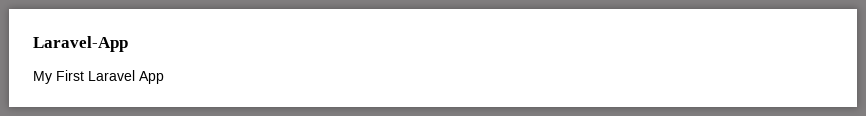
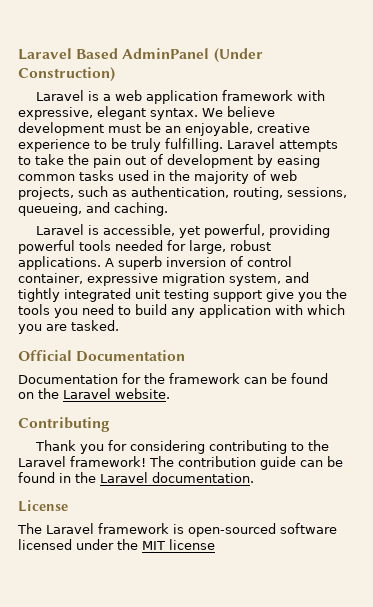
[33,36,128,52] [33,70,164,84] Laravel-App // My First Laravel App -> [18,48,263,63] [18,67,115,82] [36,90,326,104] [18,106,275,120] [18,122,310,136] [18,138,338,152] [18,154,320,168] [18,170,297,184] [18,186,347,200] [18,202,168,216] [36,224,331,238] [18,240,271,254] [18,256,292,270] [18,272,309,286] [18,288,347,302] [18,304,345,318] [18,320,119,334] [18,350,186,362] [18,373,328,384] [18,388,170,399] [18,417,110,432] [35,440,330,454] [18,456,343,470] [18,472,254,483] [18,500,68,512] [17,523,337,537] [18,539,215,550] Laravel Based AdminPanel (Under Construction) // Laravel is a web application framework with expressive, elegant syntax. We believe development must be an enjoyable, creative experience to be truly fulfilling. Laravel attempts to take the pain out of development by easing common tasks used in the majority of web projects, such as authentication, routing, sessions, queueing, and caching. // Laravel is accessible, yet powerful, providing powerful tools needed for large, robust applications. A superb inversion of control container, expressive migration system, and tightly integrated unit testing support give you the tools you need to build any application with which you are tasked. // Official Documentation // Documentation for the framework can be found on the Laravel website. // Contributing // Thank you for considering contributing to the Laravel framework! The contribution guide can be found in the Laravel documentation. // License // The Laravel framework is open-sourced software licensed under the MIT license

